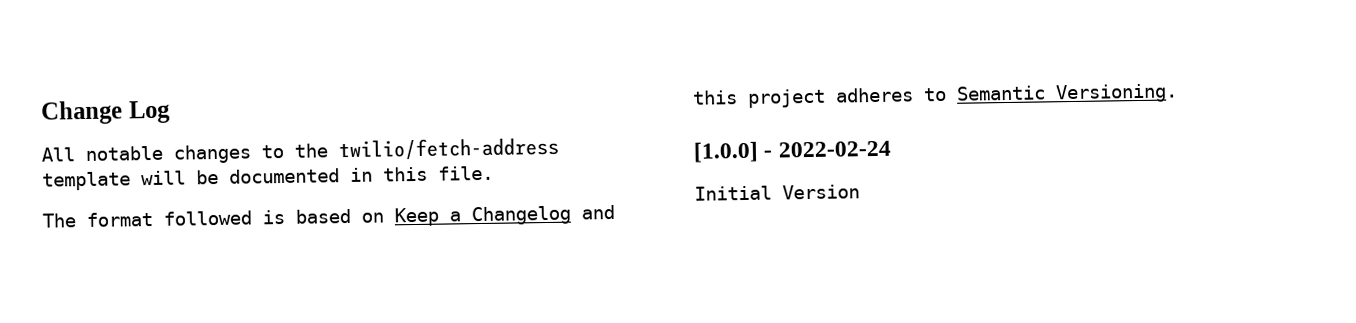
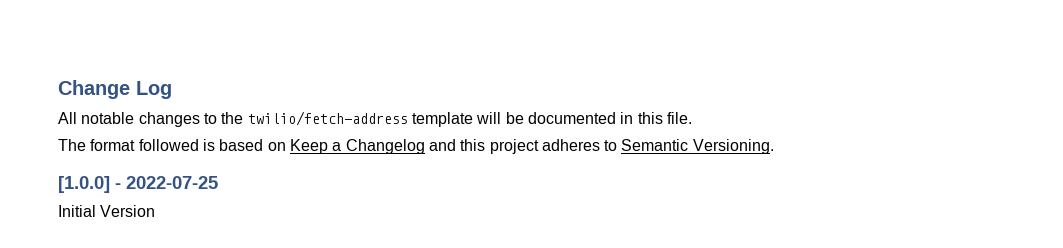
[777,140,891,158] 2022-02-24 -> [126,176,218,189] 2022-07-25

